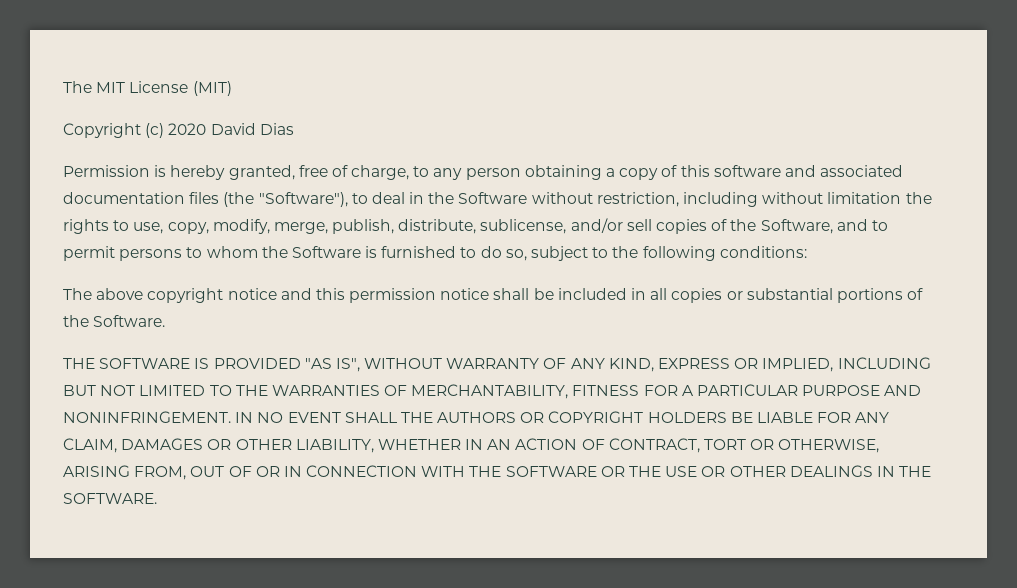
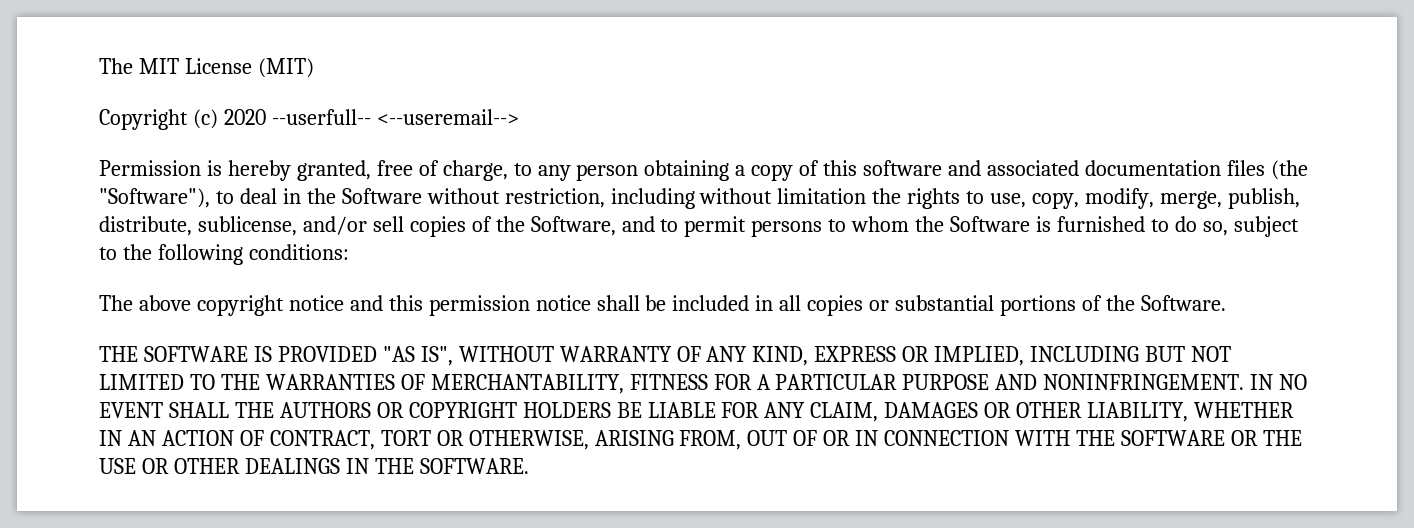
[210,123,294,135] David Dias -> [271,109,519,125] --userfull-- <--useremail-->

